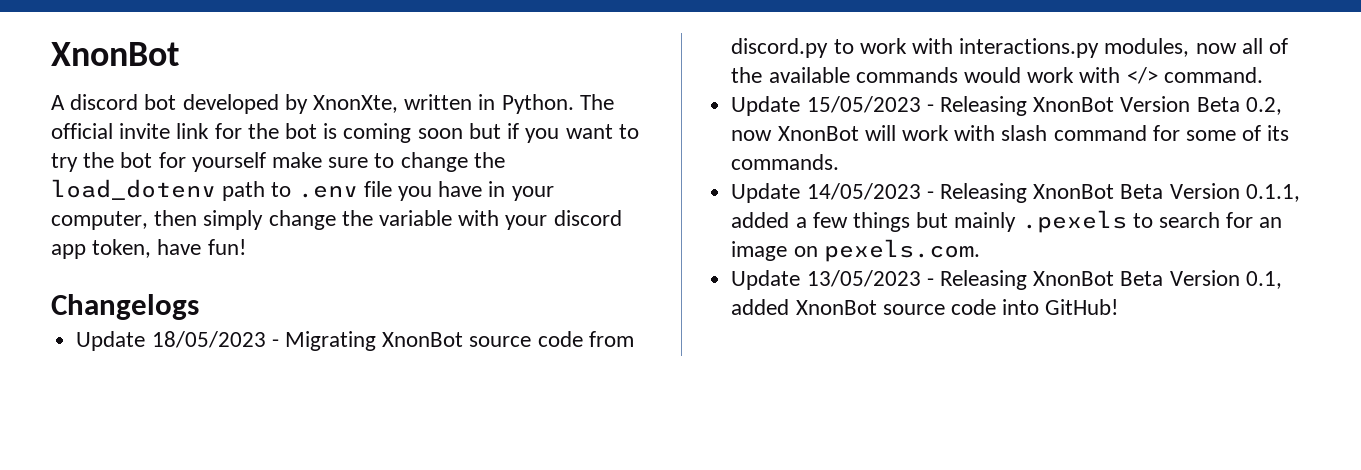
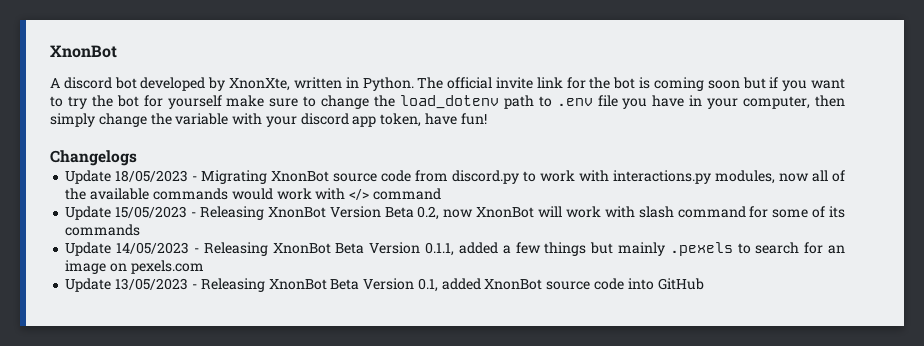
[1163,67,1263,83] command. -> [372,188,441,200] command
[731,154,840,170] commands. -> [65,224,141,236] commands
[823,239,980,262] pexels.com. -> [130,260,204,274] pexels.com
[1045,299,1119,315] GitHub! -> [657,278,704,290] GitHub

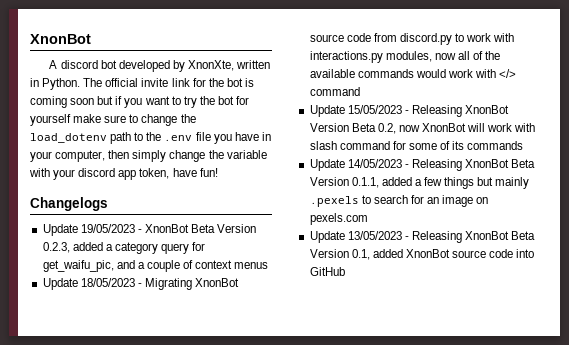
(552, 101) none -> [146,132,162,141] the
(137, 158) none -> [42,224,257,236] [42,242,206,254] [42,260,269,272] // Update 19/05/2023 - XnonBot Beta Version 0.2.3, added a category query for get_waifu_pic, and a couple of context menus

